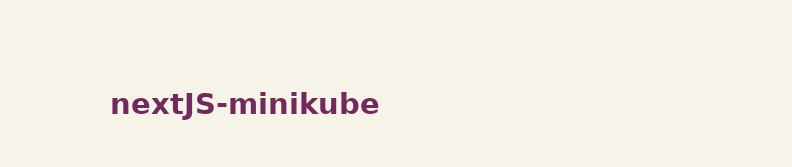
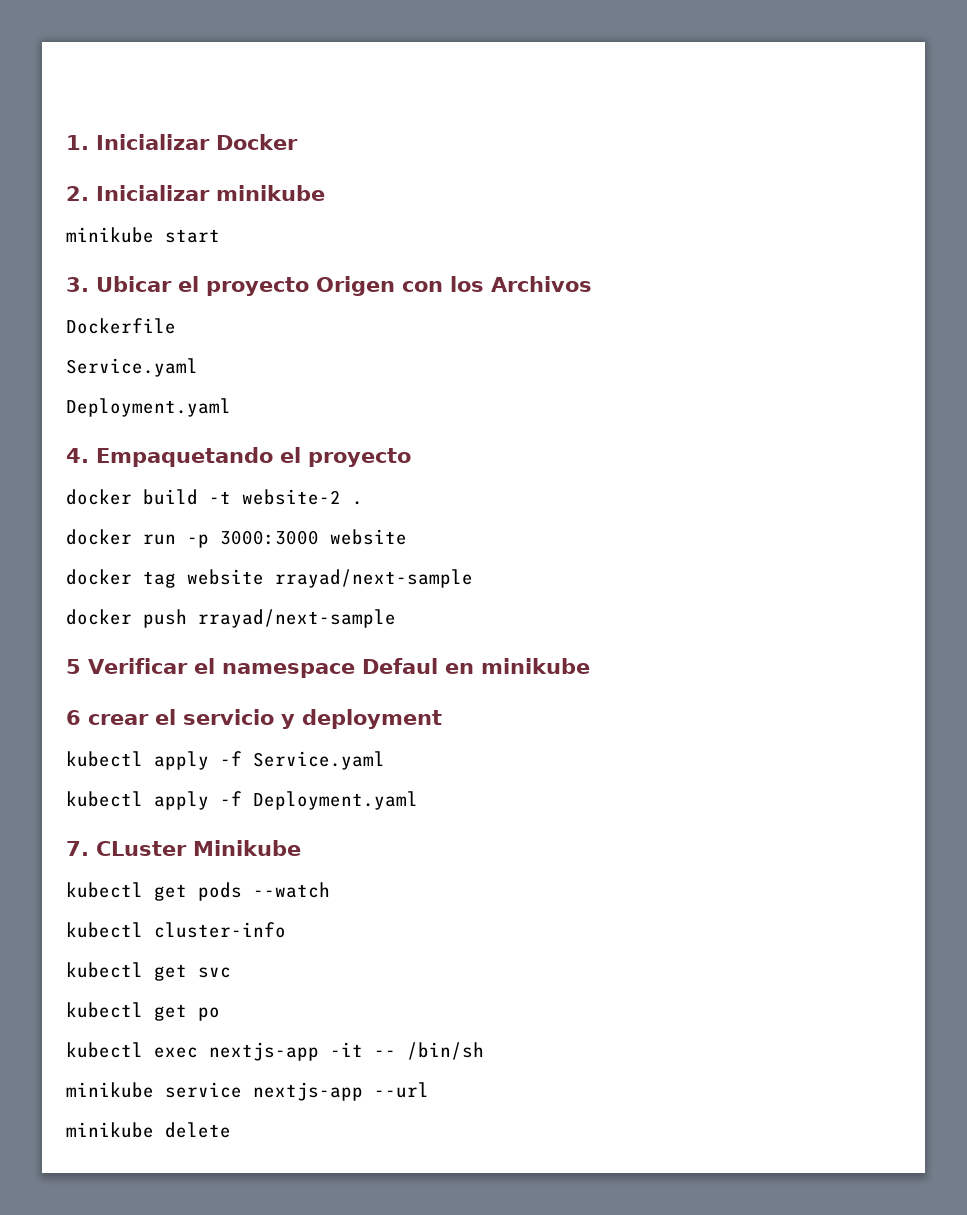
[110,92,380,120] nextJS-minikube -> [66,134,298,150] [66,185,325,201] [66,227,220,243] [66,276,592,296] [66,318,176,334] [66,358,198,377] [66,398,231,417] [66,447,411,467] [66,489,363,505] [66,529,407,548] [66,569,473,588] [66,609,396,628] [66,658,590,678] [66,709,442,729] [66,751,385,770] [66,791,418,810] [66,840,301,856] [66,882,330,901] [66,922,286,938] [66,962,231,981] [66,1002,220,1021] [66,1042,484,1061] [66,1082,429,1101] [66,1122,231,1138] 1. Inicializar Docker // 2. Inicializar minikube // minikube start // 3. Ubicar el proyecto Origen con los Archivos // Dockerfile // Service.yaml // Deployment.yaml // 4. Empaquetando el proyecto // docker build -t website-2 . // docker run -p 3000:3000 website // docker tag website rrayad/next-sample // docker push rrayad/next-sample // 5 Verificar el namespace Defaul en minikube // 6 crear el servicio y deployment // kubectl apply -f Service.yaml // kubectl apply -f Deployment.yaml // 7. CLuster Minikube // kubectl get pods --watch // kubectl cluster-info // kubectl get svc // kubectl get po // kubectl exec nextjs-app -it -- /bin/sh // minikube service nextjs-app --url // minikube delete

